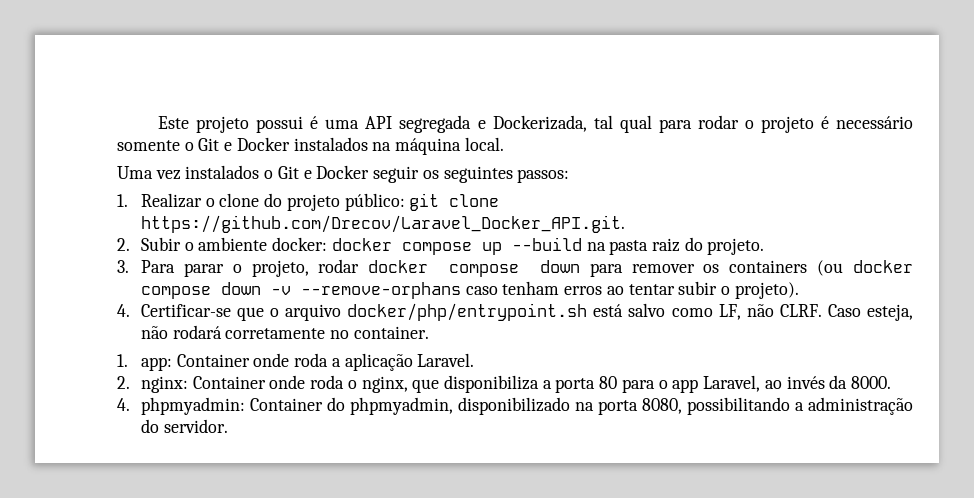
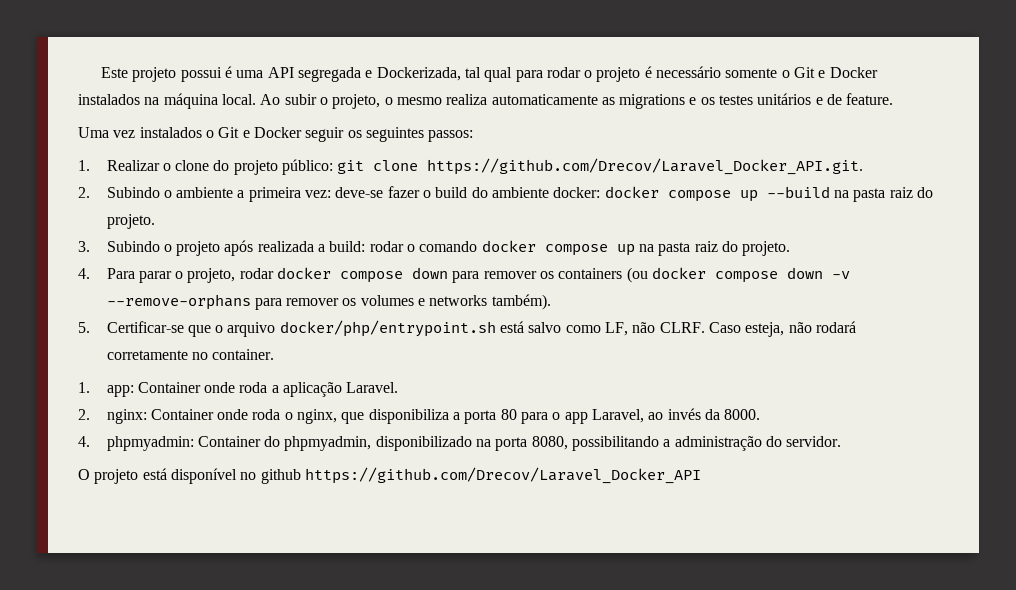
(504, 144) none -> [260,93,894,109] Ao subir o projeto, o mesmo realiza automaticamente as migrations e os testes unitários e de feature.
[140,237,181,251] Subir -> [106,187,160,198] Subindo
(268, 244) none -> [237,186,550,202] a primeira vez: deve-se fazer o build do ambiente
(129, 266) none -> [106,240,791,256] [78,268,90,279] Subindo o projeto após realizada a build: rodar o comando docker compose up na pasta raiz do projeto. // 4.
[465,281,799,299] [117,304,130,317] caso tenham erros ao tentar subir o projeto). // 4. -> [254,294,551,310] [78,322,90,333] para remover os volumes e networks também). // 5.
(228, 426) none -> [78,467,701,484] // O projeto está disponível no github https://github.com/Drecov/Laravel_Docker_API

